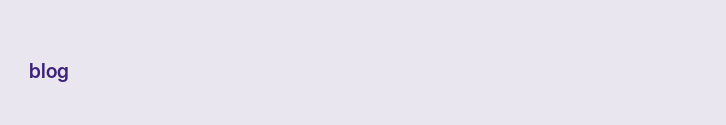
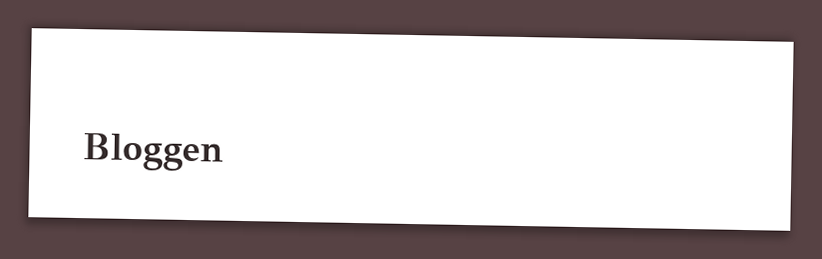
[29,63,69,82] blog -> [82,133,224,172] Bloggen

